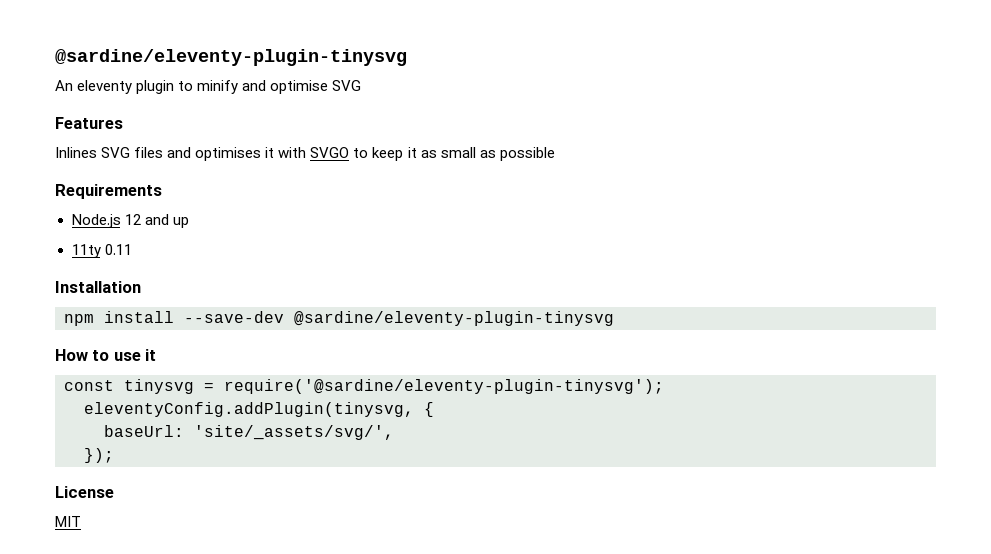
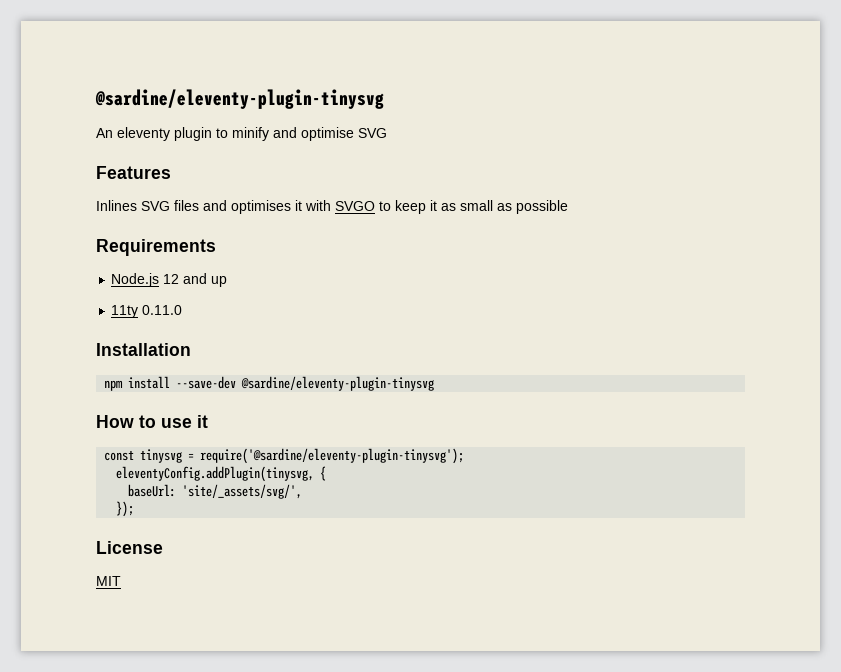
[104,244,132,255] 0.11 -> [142,305,183,315] 0.11.0

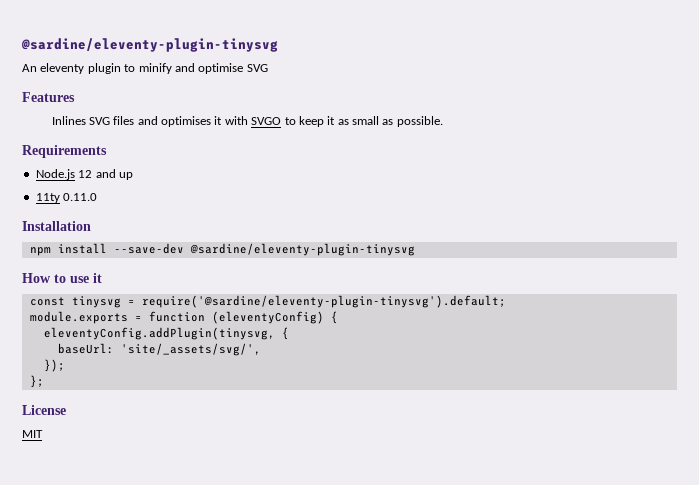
[516,200,568,214] possible -> [396,116,443,127] possible.
[200,448,465,464] require('@sardine/eleventy-plugin-tinysvg'); -> [141,295,506,308] [29,311,338,324] require('@sardine/eleventy-plugin-tinysvg').default; // module.exports = function (eleventyConfig) {
(135, 509) none -> [29,375,44,388] // };

